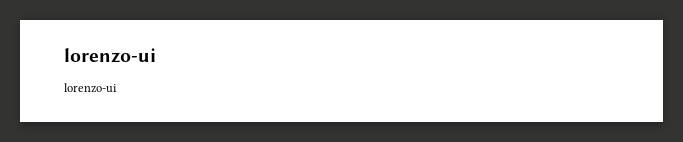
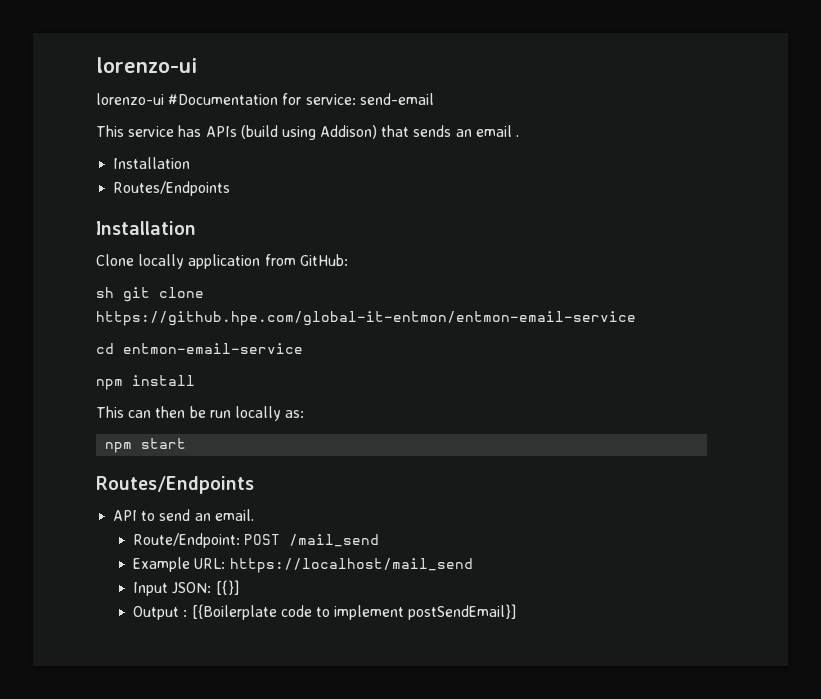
(117, 88) none -> [168,93,434,105] [96,125,520,140] [113,157,191,169] [113,181,231,196] [96,221,196,235] [96,254,348,269] [96,287,204,302] [96,311,636,326] [96,343,303,354] [96,375,195,390] [96,406,305,421] [105,438,187,453] [96,476,254,494] [113,509,254,521] [133,533,380,548] [133,557,473,573] [133,580,239,596] [133,604,517,620] #Documentation for service: send-email // This service has APIs (build using Addison) that sends an email . // Installation // Routes/Endpoints // Installation // Clone locally application from GitHub: // sh git clone https://github.hpe.com/global-it-entmon/entmon-email-service // cd entmon-email-service // npm install // This can then be run locally as: // npm start // Routes/Endpoints // API to send an email. // Route/Endpoint: POST /mail_send // Example URL: https://localhost/mail_send // Input JSON: [{}] // Output : [{Boilerplate code to implement postSendEmail}]

